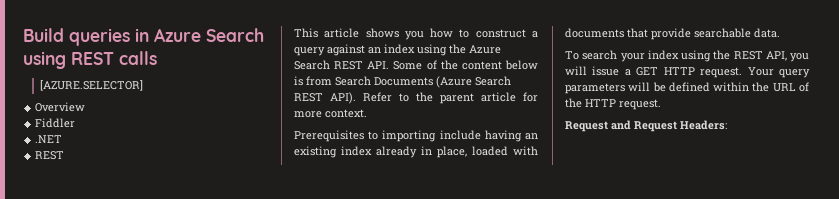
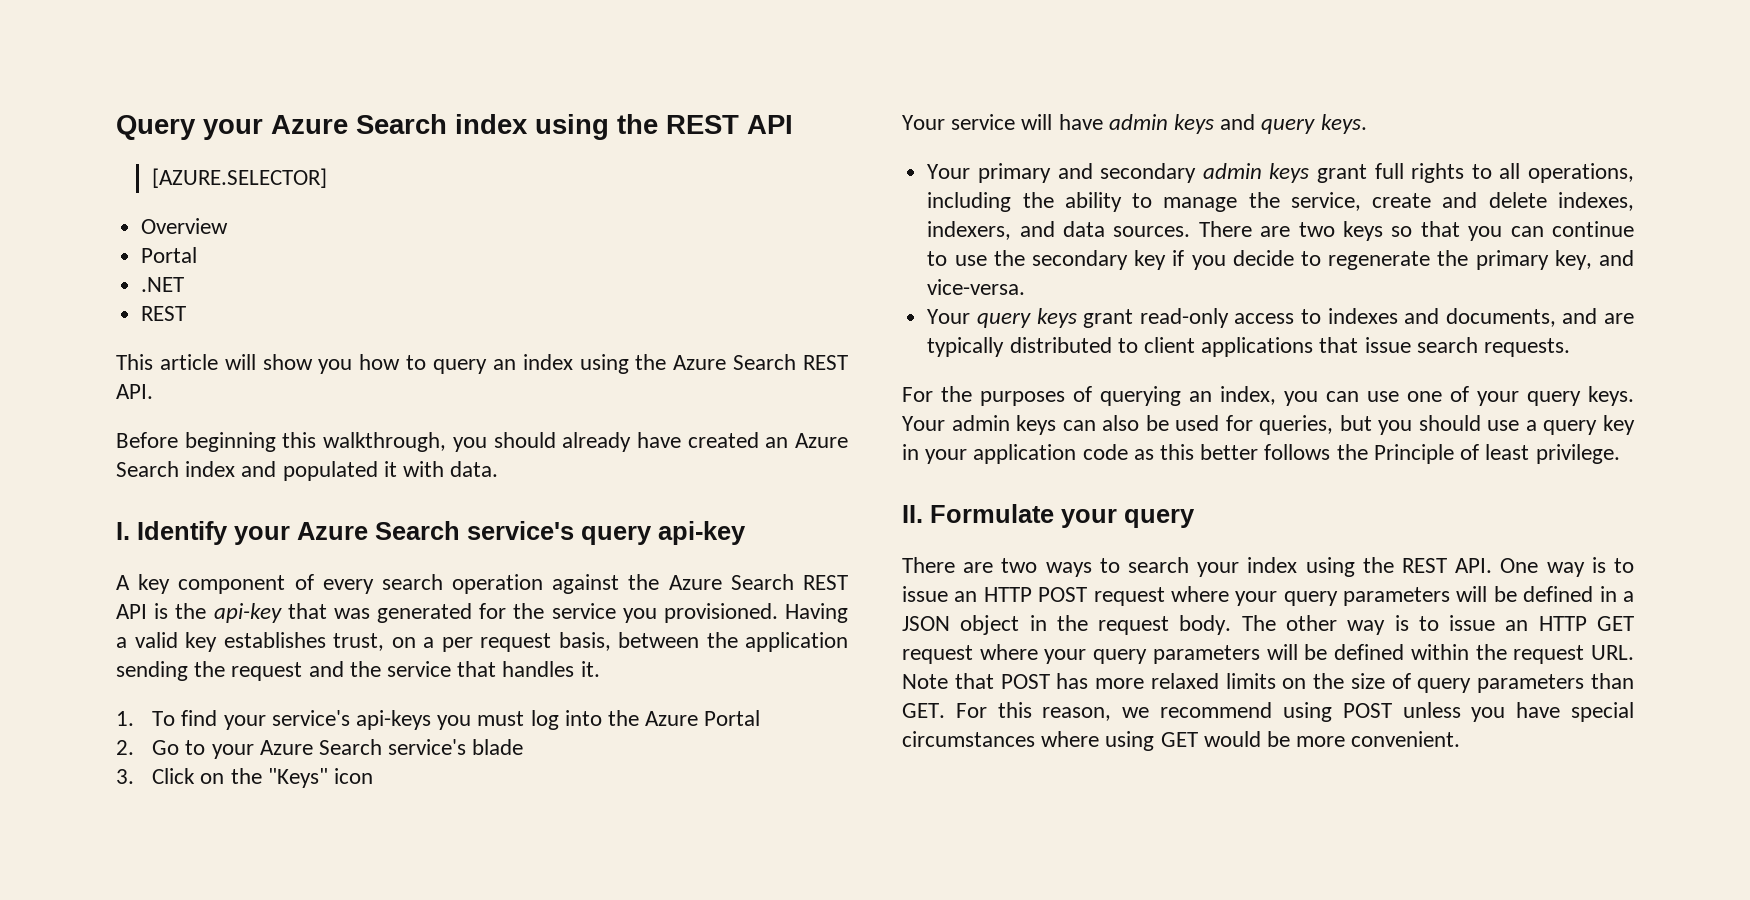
[23,28,264,46] [23,51,157,69] Build queries in Azure Search using REST calls -> [116,114,793,140] Query your Azure Search index using the REST API
[35,118,76,128] Fiddler -> [141,247,198,263] Portal
[365,28,399,38] shows -> [224,354,313,370] will show
[475,29,538,38] [294,44,365,56] construct a query against -> [433,359,487,374] query
[393,60,538,70] [294,76,511,88] [294,92,538,104] [294,109,367,118] [294,130,538,142] [294,146,538,158] [565,28,780,40] [565,51,579,60] Some of the content below is from Search Documents (Azure Search REST API). Refer to the parent article for more context. // Prerequisites to importing include having an existing index already in place, loaded with documents that provide searchable data. // To -> [116,432,849,452] [116,461,499,481] [116,521,746,545] [116,574,848,594] [116,603,848,623] [116,632,848,652] [116,661,600,681] [116,710,761,730] [116,739,524,759] [116,768,373,788] [902,114,1367,134] [927,163,1634,183] [927,192,1634,212] [927,221,1634,241] [927,250,1635,270] [927,279,1026,295] [927,308,1634,328] [927,337,1570,357] [902,386,1634,406] [902,415,1635,435] [902,444,1620,464] [902,504,1195,528] [902,557,1120,577] // Before beginning this walkthrough, you should already have created an Azure Search index and populated it with data. // I. Identify your Azure Search service's query api-key // A key component of every search operation against the Azure Search REST API is the api-key that was generated for the service you provisioned. Having a valid key establishes trust, on a per request basis, between the application sending the request and the service that handles it. // 1. To find your service's api-keys you must log into the Azure Portal // 2. Go to your Azure Search service's blade // 3. Click on the "Keys" icon // Your service will have admin keys and query keys. // Your primary and secondary admin keys grant full rights to all operations, including the ability to manage the service, create and delete indexes, indexers, and data sources. There are two keys so that you can continue to use the secondary key if you decide to regenerate the primary key, and vice-versa. // Your query keys grant read-only access to indexes and documents, and are typically distributed to client applications that issue search requests. // For the purposes of querying an index, you can use one of your query keys. Your admin keys can also be used for queries, but you should use a query key in your application code as this better follows the Principle of least privilege. // II. Formulate your query // There are two ways to
[765,51,809,62] [565,66,774,78] API, you will issue a GET HTTP request. Your -> [1455,557,1635,577] [902,586,1634,606] [902,615,1634,635] [902,644,1087,664] API. One way is to issue an HTTP POST request where your query parameters will be defined in a JSON object in the request body. The other way is to issue an HTTP GET request where your
[772,82,809,92] [565,98,661,110] [565,120,727,132] URL of the HTTP request. // Request and Request Headers: -> [1513,645,1634,664] [902,673,1634,693] [902,702,1634,722] [902,731,1461,751] request URL. Note that POST has more relaxed limits on the size of query parameters than GET. For this reason, we recommend using POST unless you have special circumstances where using GET would be more convenient.

